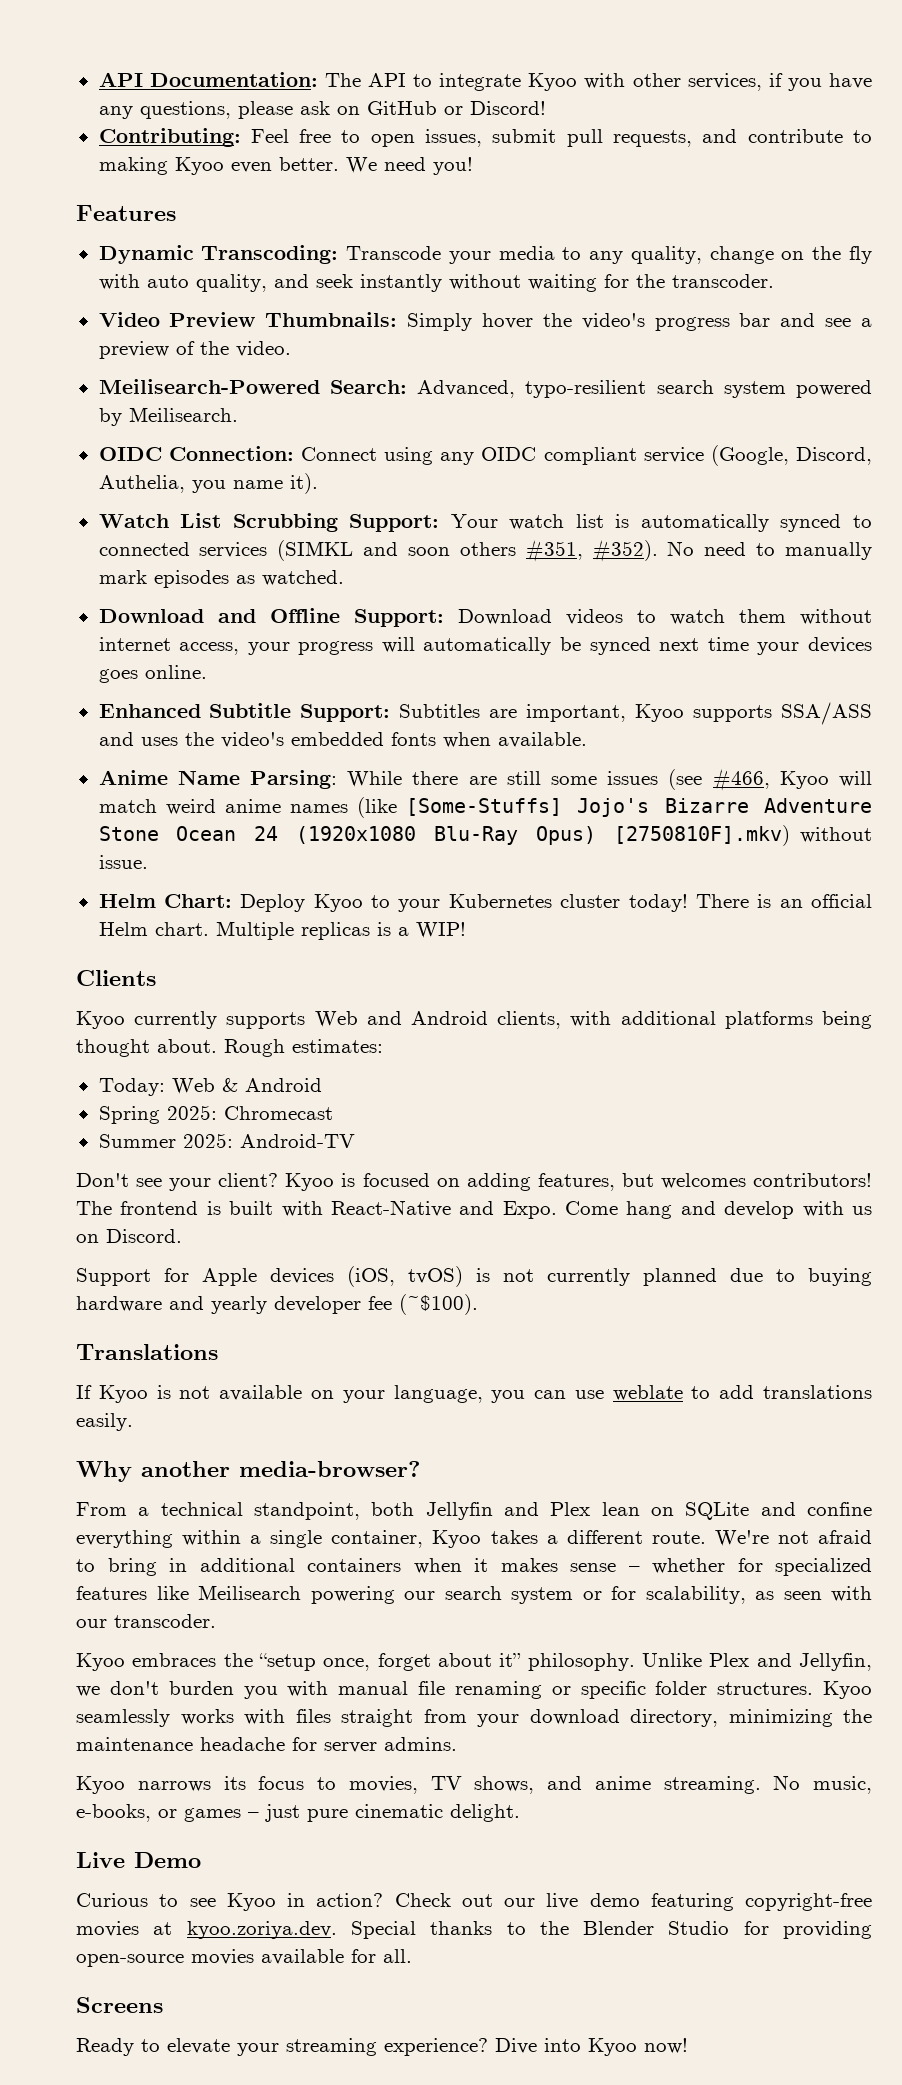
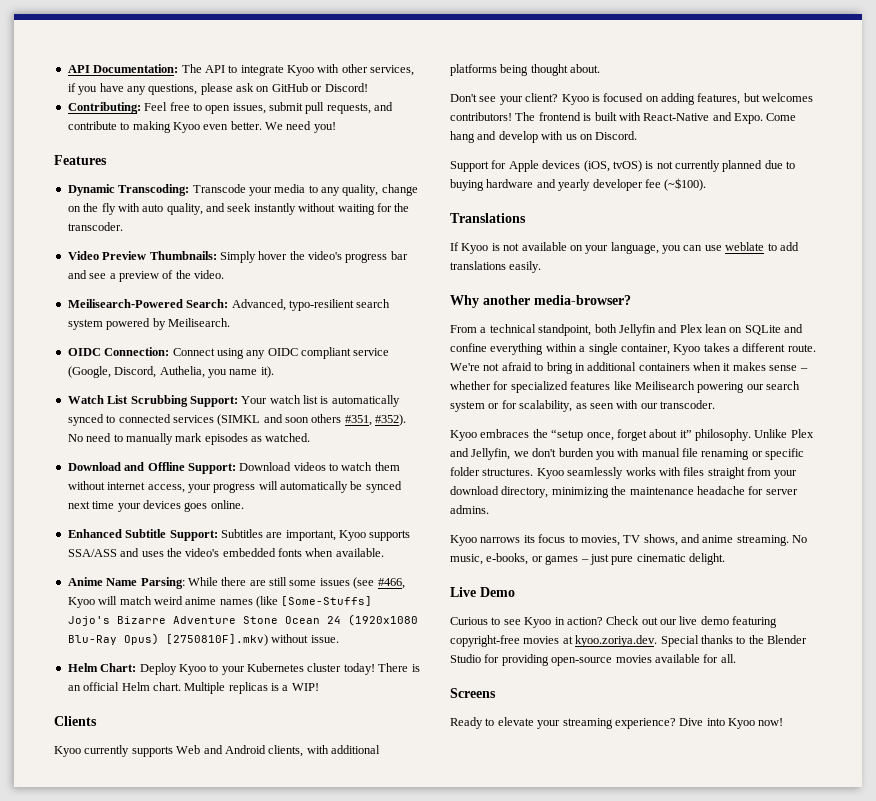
[224,1039,383,1057] [98,1078,322,1096] [98,1105,333,1124] [98,1133,355,1148] Rough estimates: // Today: Web & Android // Spring 2025: Chromecast // Summer 2025: Android-TV -> (601, 68) none

